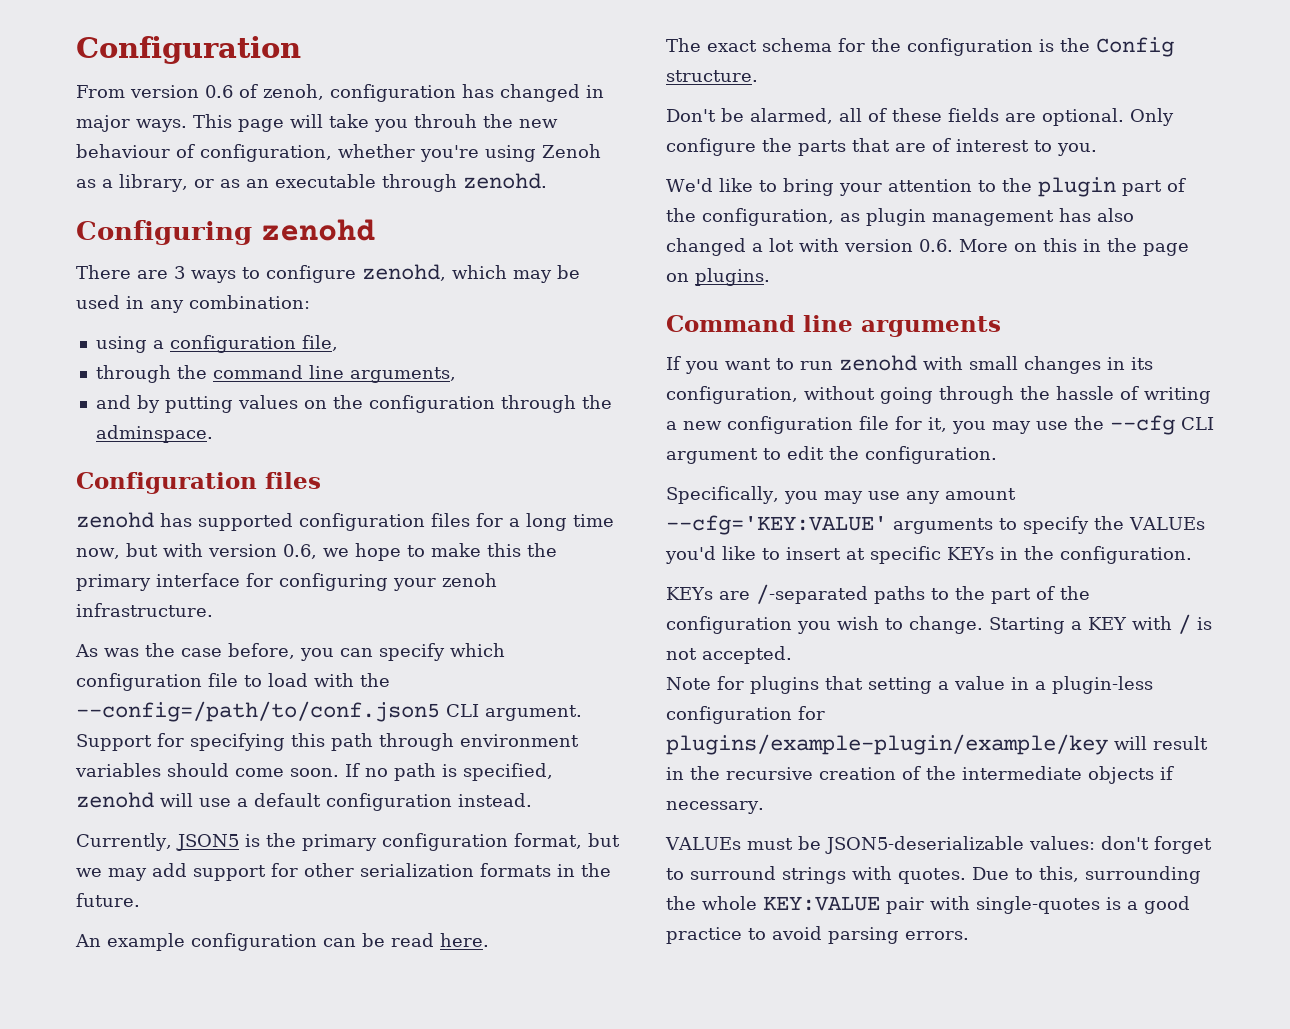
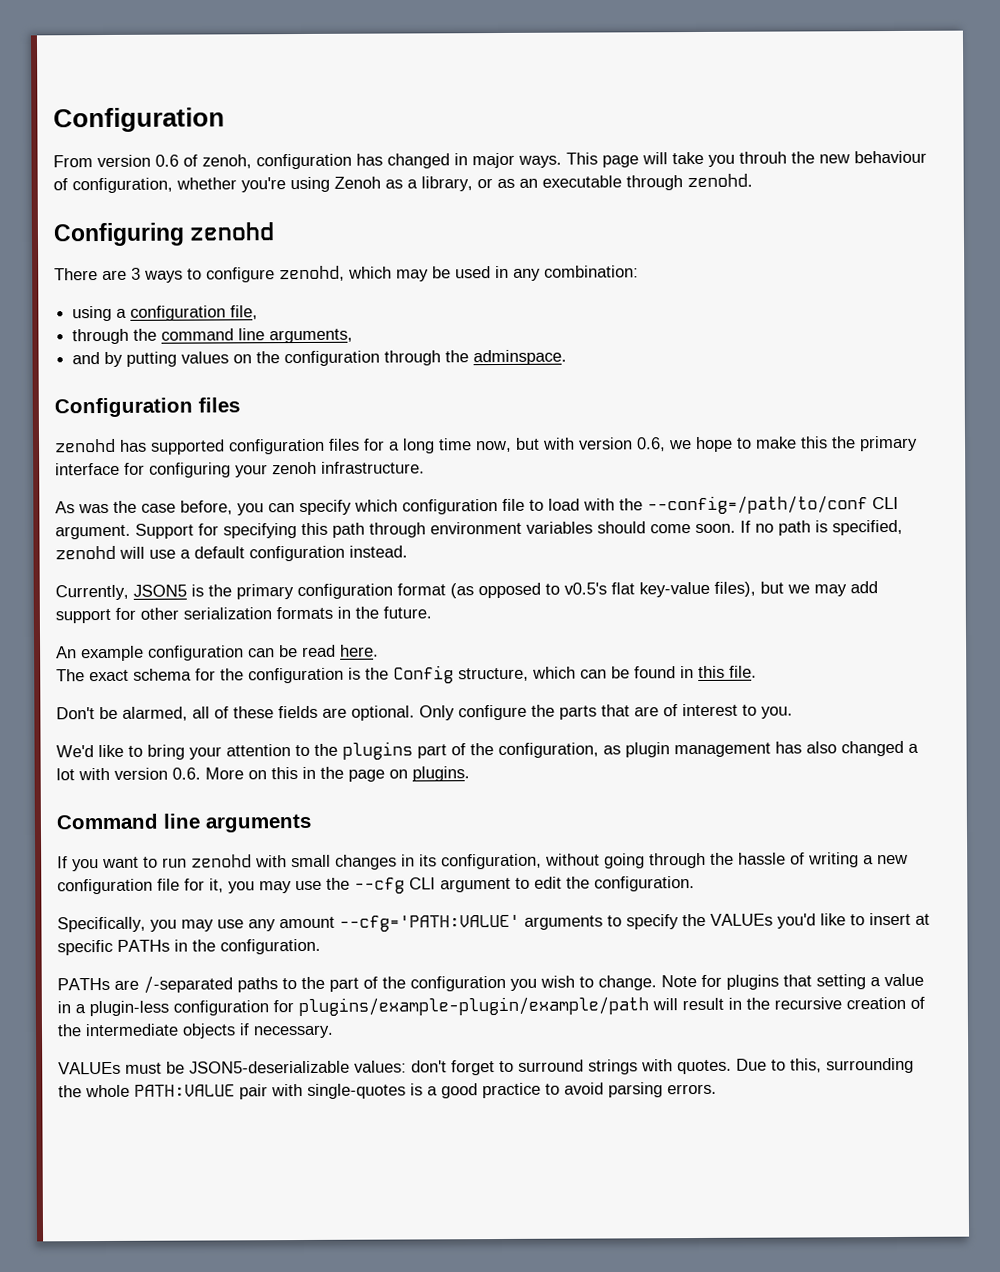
[76,701,440,722] --config=/path/to/conf.json5 -> [647,495,868,515] --config=/path/to/conf
[513,833,582,849] format, -> [397,581,756,599] format (as opposed to v0.5's flat key-value files),
[666,70,758,82] structure. -> [458,665,757,682] structure, which can be found in this file.
[1037,177,1116,197] plugin -> [342,741,413,760] plugins
[666,515,887,535] --cfg='KEY:VALUE' -> [339,914,520,932] --cfg='PATH:VALUE'
[947,547,994,560] KEYs -> [117,939,170,952] PATHs
[666,587,713,600] KEYs -> [57,977,110,991] PATHs
[989,614,1212,634] [666,646,792,664] Starting a KEY with / is not accepted. // -> (657, 983) none
[666,734,1108,755] plugins/example-plugin/example/key -> [298,996,649,1017] plugins/example-plugin/example/path
[763,896,880,911] KEY:VALUE -> [134,1084,235,1097] PATH:VALUE

